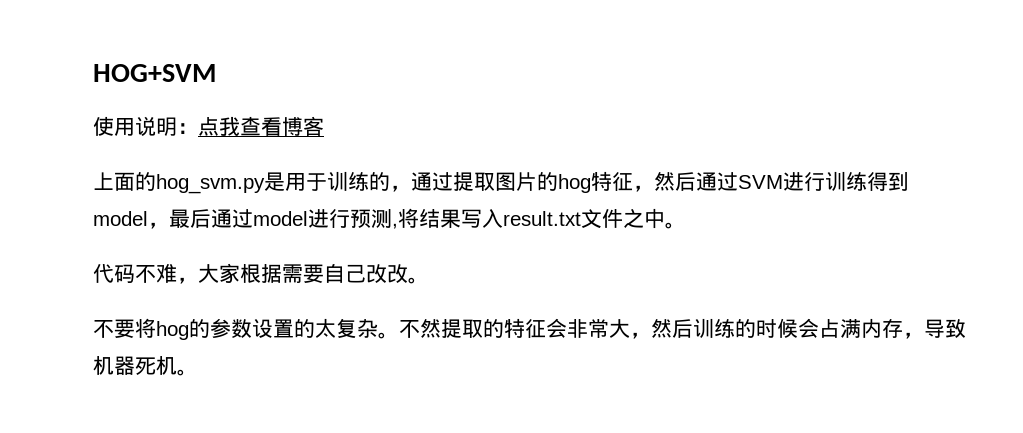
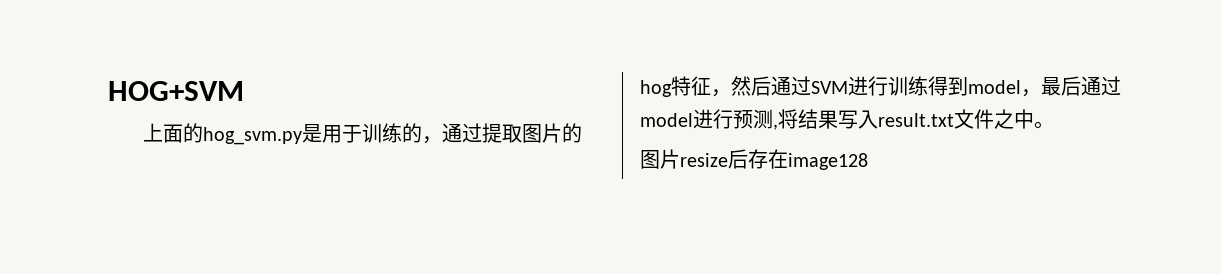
[93,116,324,136] // 使用说明：点我查看博客 -> (244, 91) none
[93,263,429,284] [93,318,966,340] [93,356,198,376] 代码不难，大家根据需要自己改改。 // 不要将hog的参数设置的太复杂。不然提取的特征会非常大，然后训练的时候会占满内存，导致机器死机。 -> [640,149,868,170] 图片resize后存在image128

